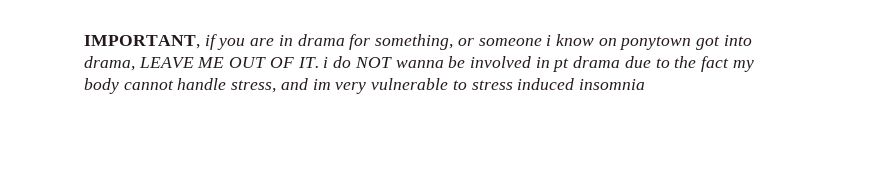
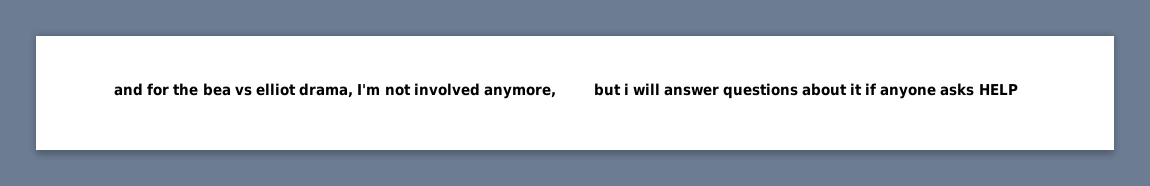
[84,34,752,50] [84,56,754,72] [84,78,645,94] IMPORTANT, if you are in drama for something, or someone i know on ponytown got into drama, LEAVE ME OUT OF IT. i do NOT wanna be involved in pt drama due to the fact my body cannot handle stress, and im very vulnerable to stress induced insomnia -> [114,83,1018,99] and for the bea vs elliot drama, I'm not involved anymore, but i will answer questions about it if anyone asks HELP

